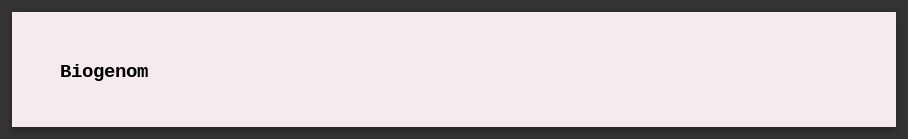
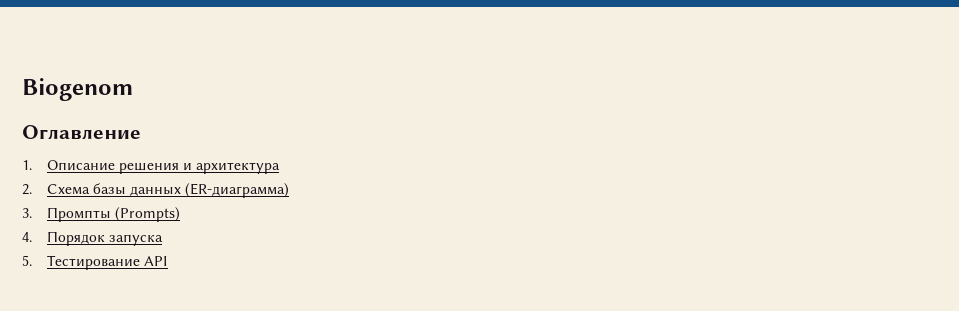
(148, 72) none -> [22,125,141,140] [22,160,281,174] [22,183,290,198] [22,207,181,222] [22,231,164,246] [22,255,169,270] // Оглавление // 1. Описание решения и архитектура // 2. Схема базы данных (ER-диаграмма) // 3. Промпты (Prompts) // 4. Порядок запуска // 5. Тестирование API

